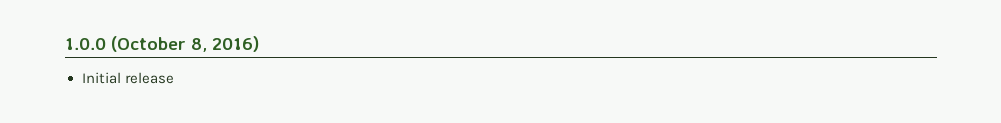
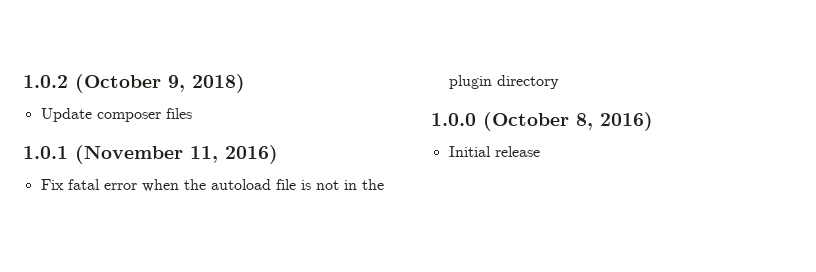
(65, 44) none -> [23,74,245,93] [40,108,192,122] [23,145,278,164] [40,179,384,192] [448,75,559,89] 1.0.2 (October 9, 2018) // Update composer files // 1.0.1 (November 11, 2016) // Fix fatal error when the autoload file is not in the plugin directory //

